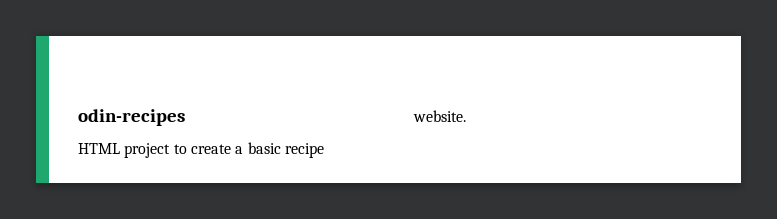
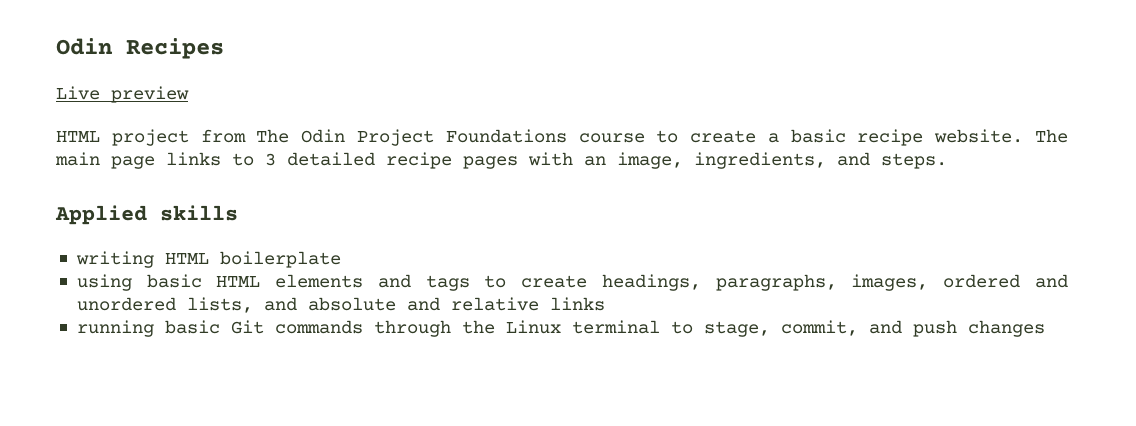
[78,109,185,126] [78,143,171,158] odin-recipes // HTML project -> [56,38,224,59] [56,86,189,103] [56,129,645,146] Odin Recipes // Live preview // HTML project from The Odin Project Foundations course
(466, 116) none -> [1035,129,1069,143] [55,152,947,169] [55,205,238,225] [75,251,341,268] [76,274,1068,291] [76,297,605,313] [76,320,1045,337] The main page links to 3 detailed recipe pages with an image, ingredients, and steps. // Applied skills // writing HTML boilerplate // using basic HTML elements and tags to create headings, paragraphs, images, ordered and unordered lists, and absolute and relative links // running basic Git commands through the Linux terminal to stage, commit, and push changes

